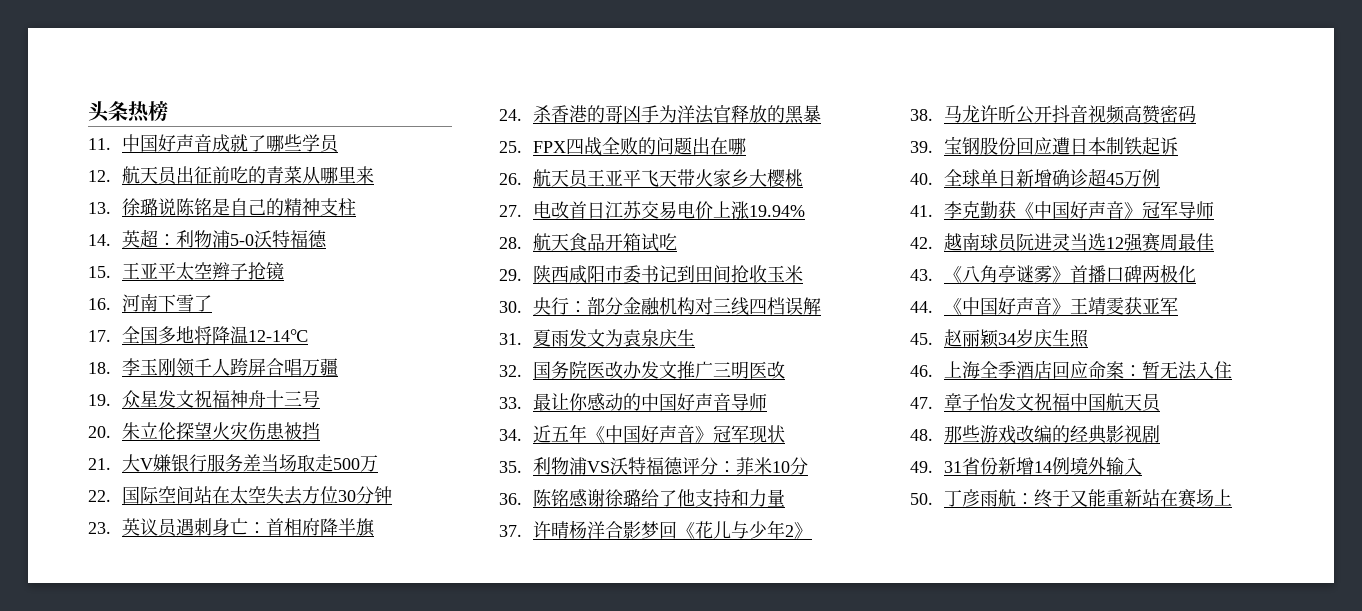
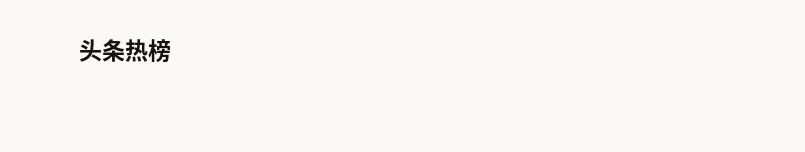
[88,134,341,153] [88,166,375,185] [88,198,357,216] [88,229,328,248] [88,262,285,280] [88,293,213,312] [88,326,309,344] [88,358,339,377] [88,390,321,408] [88,422,321,440] [88,454,379,472] [88,486,393,505] [88,518,375,537] [499,105,822,124] [499,137,747,156] [499,169,804,188] [499,201,806,219] [499,233,678,252] [499,265,804,284] [499,297,822,316] [499,329,696,347] [499,361,786,379] [499,393,768,411] [499,424,786,443] [499,457,809,475] [499,489,786,507] [499,520,813,539] [910,105,1197,124] [910,136,1179,155] [910,168,1161,187] [910,201,1215,219] [910,232,1215,252] [910,264,1197,283] [910,297,1179,315] [910,329,1090,348] [910,360,1233,380] [910,393,1163,412] [910,425,1161,444] [910,457,1143,475] [910,489,1233,508] // 11.中国好声音成就了哪些学员 // 12.航天员出征前吃的青菜从哪里来 // 13.徐璐说陈铭是自己的精神支柱 // 14.英超：利物浦5-0沃特福德 // 15.王亚平太空辫子抢镜 // 16.河南下雪了 // 17.全国多地将降温12-14℃ // 18.李玉刚领千人跨屏合唱万疆 // 19.众星发文祝福神舟十三号 // 20.朱立伦探望火灾伤患被挡 // 21.大V嫌银行服务差当场取走500万 // 22.国际空间站在太空失去方位30分钟 // 23.英议员遇刺身亡：首相府降半旗 // 24.杀香港的哥凶手为洋法官释放的黑暴 // 25. FPX四战全败的问题出在哪 // 26.航天员王亚平飞天带火家乡大樱桃 // 27.电改首日江苏交易电价上涨19.94% // 28.航天食品开箱试吃 // 29.陕西咸阳市委书记到田间抢收玉米 // 30.央行：部分金融机构对三线四档误解 // 31.夏雨发文为袁泉庆生 // 32.国务院医改办发文推广三明医改 // 33.最让你感动的中国好声音导师 // 34.近五年《中国好声音》冠军现状 // 35.利物浦VS沃特福德评分：菲米10分 // 36.陈铭感谢徐璐给了他支持和力量 // 37.许晴杨洋合影梦回《花儿与少年2》 // 38.马龙许昕公开抖音视频高赞密码 // 39.宝钢股份回应遭日本制铁起诉 // 40.全球单日新增确诊超45万例 // 41.李克勤获《中国好声音》冠军导师 // 42.越南球员阮进灵当选12强赛周最佳 // 43.《八角亭谜雾》首播口碑两极化 // 44.《中国好声音》王靖雯获亚军 // 45.赵丽颖34岁庆生照 // 46.上海全季酒店回应命案：暂无法入住 // 47.章子怡发文祝福中国航天员 // 48.那些游戏改编的经典影视剧 // 49. 31省份新增14例境外输入 // 50.丁彦雨航：终于又能重新站在赛场上 -> (171, 51) none

